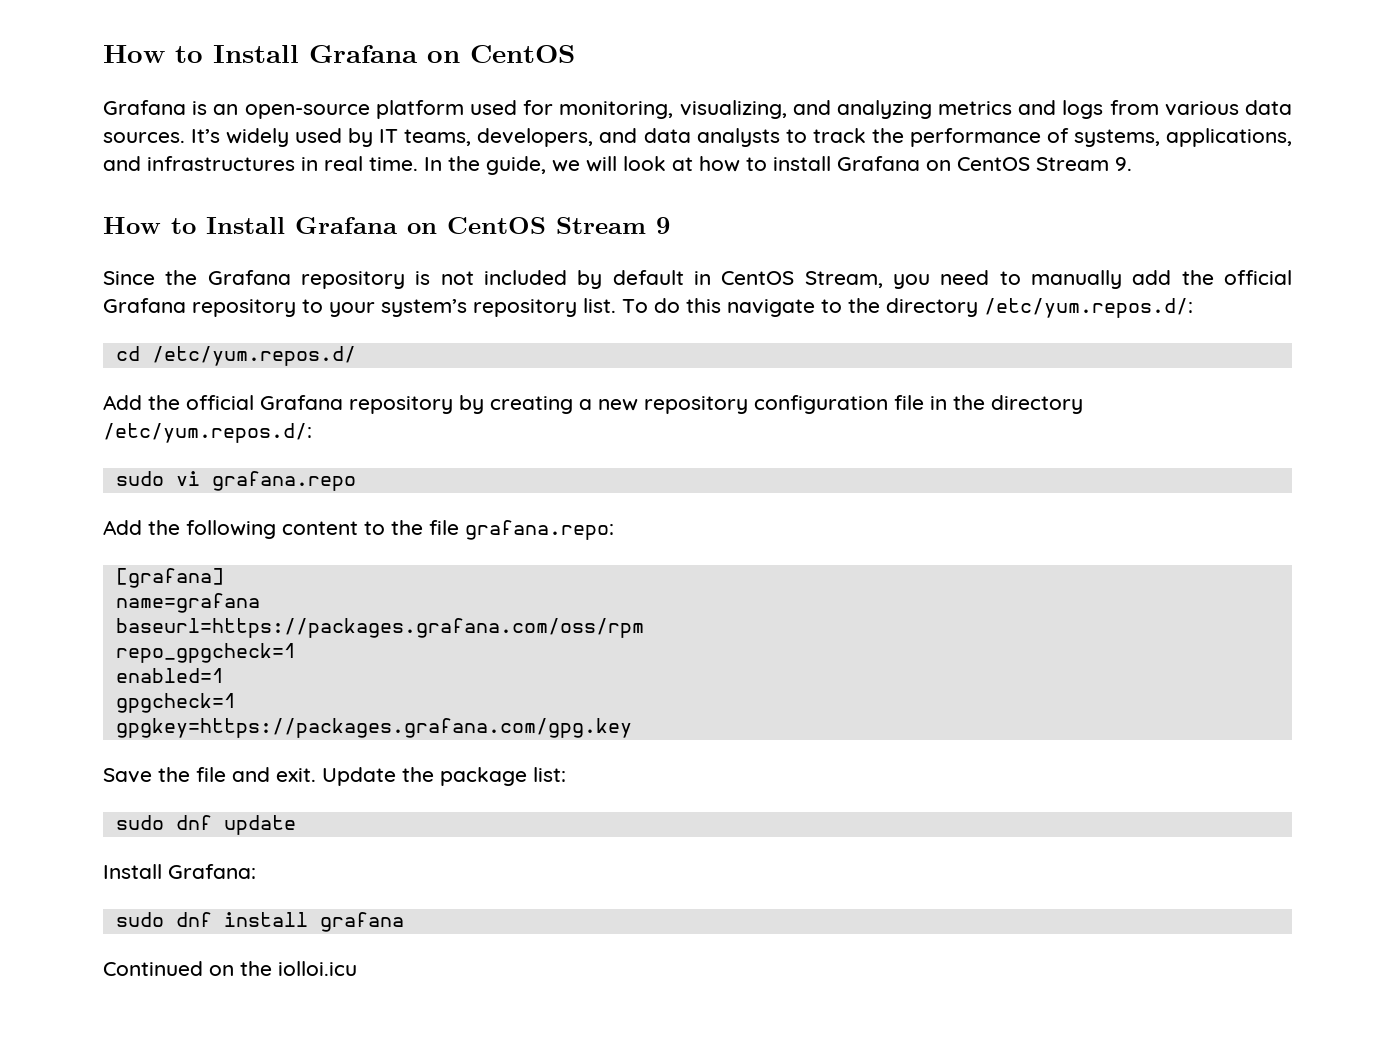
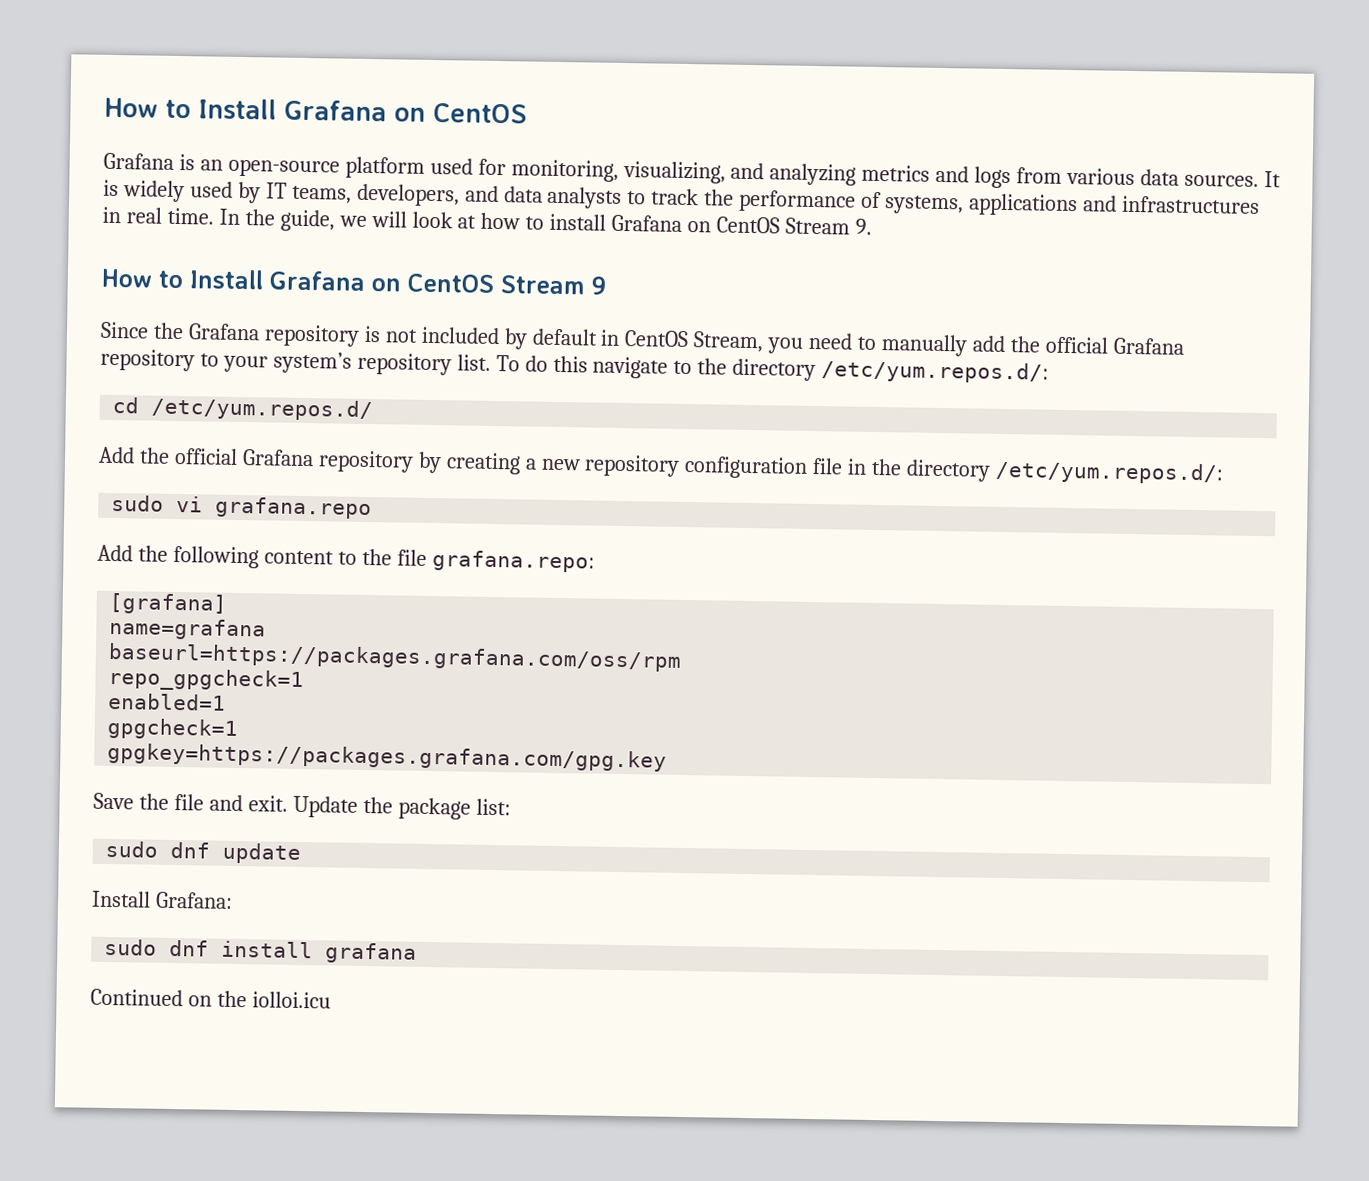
[191,129,221,143] It’s -> [1263,171,1281,188] [103,179,119,197] It is
[1165,128,1292,147] applications, -> [968,193,1079,217] applications

